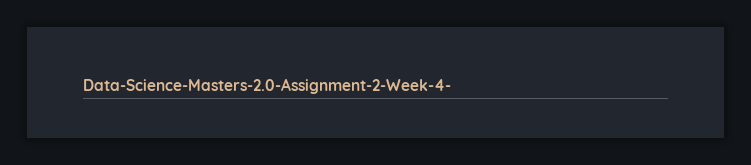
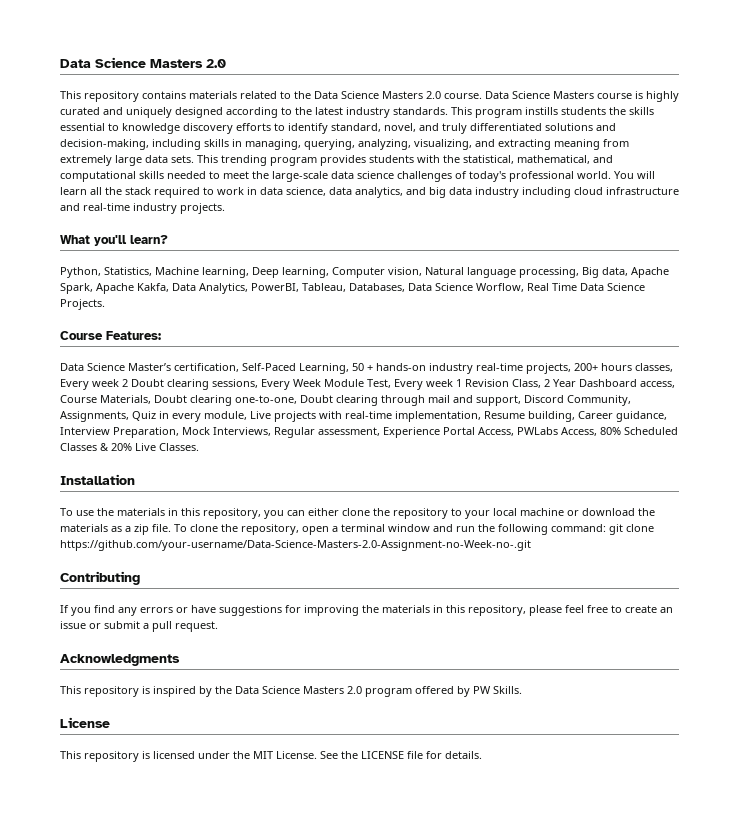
[83,78,451,94] Data-Science-Masters-2.0-Assignment-2-Week-4- -> [60,57,226,68] [60,91,679,102] [60,107,654,118] [60,123,616,134] [60,139,629,150] [60,155,613,166] [60,171,655,182] [60,187,679,198] [60,203,225,214] [60,235,168,246] [60,267,669,278] [60,283,645,294] [60,299,105,310] [60,331,161,340] [60,363,673,374] [60,379,675,390] [60,395,631,406] [60,411,667,422] [60,427,678,438] [60,443,199,451] [60,474,135,485] [60,508,655,519] [60,524,654,535] [60,540,531,551] [60,571,140,585] [60,605,673,616] [60,621,218,632] [60,654,180,666] [60,686,522,697] [60,717,110,728] [60,751,482,762] Data Science Masters 2.0 // This repository contains materials related to the Data Science Masters 2.0 course. Data Science Masters course is highly curated and uniquely designed according to the latest industry standards. This program instills students the skills essential to knowledge discovery efforts to identify standard, novel, and truly differentiated solutions and decision-making, including skills in managing, querying, analyzing, visualizing, and extracting meaning from extremely large data sets. This trending program provides students with the statistical, mathematical, and computational skills needed to meet the large-scale data science challenges of today's professional world. You will learn all the stack required to work in data science, data analytics, and big data industry including cloud infrastructure and real-time industry projects. // What you'll learn? // Python, Statistics, Machine learning, Deep learning, Computer vision, Natural language processing, Big data, Apache Spark, Apache Kakfa, Data Analytics, PowerBI, Tableau, Databases, Data Science Worflow, Real Time Data Science Projects. // Course Features: // Data Science Master’s certification, Self-Paced Learning, 50 + hands-on industry real-time projects, 200+ hours classes, Every week 2 Doubt clearing sessions, Every Week Module Test, Every week 1 Revision Class, 2 Year Dashboard access, Course Materials, Doubt clearing one-to-one, Doubt clearing through mail and support, Discord Community, Assignments, Quiz in every module, Live projects with real-time implementation, Resume building, Career guidance, Interview Preparation, Mock Interviews, Regular assessment, Experience Portal Access, PWLabs Access, 80% Scheduled Classes & 20% Live Classes. // Installation // To use the materials in this repository, you can either clone the repository to your local machine or download the materials as a zip file. To clone the repository, open a terminal window and run the following command: git clone https://github.com/your-username/Data-Science-Masters-2.0-Assignment-no-Week-no-.git // Contributing // If you find any errors or have suggestions for improving the materials in this repository, please feel free to create an issue or submit a pull request. // Acknowledgments // This repository is inspired by the Data Science Masters 2.0 program offered by PW Skills. // License // This repository is licensed under the MIT License. See the LICENSE file for details.

